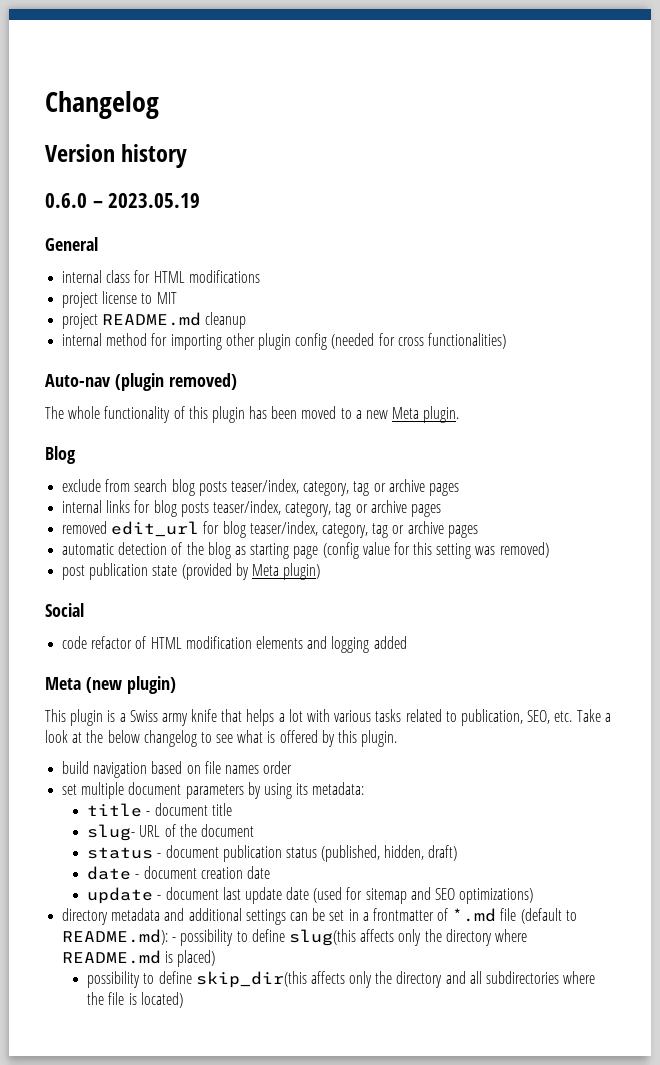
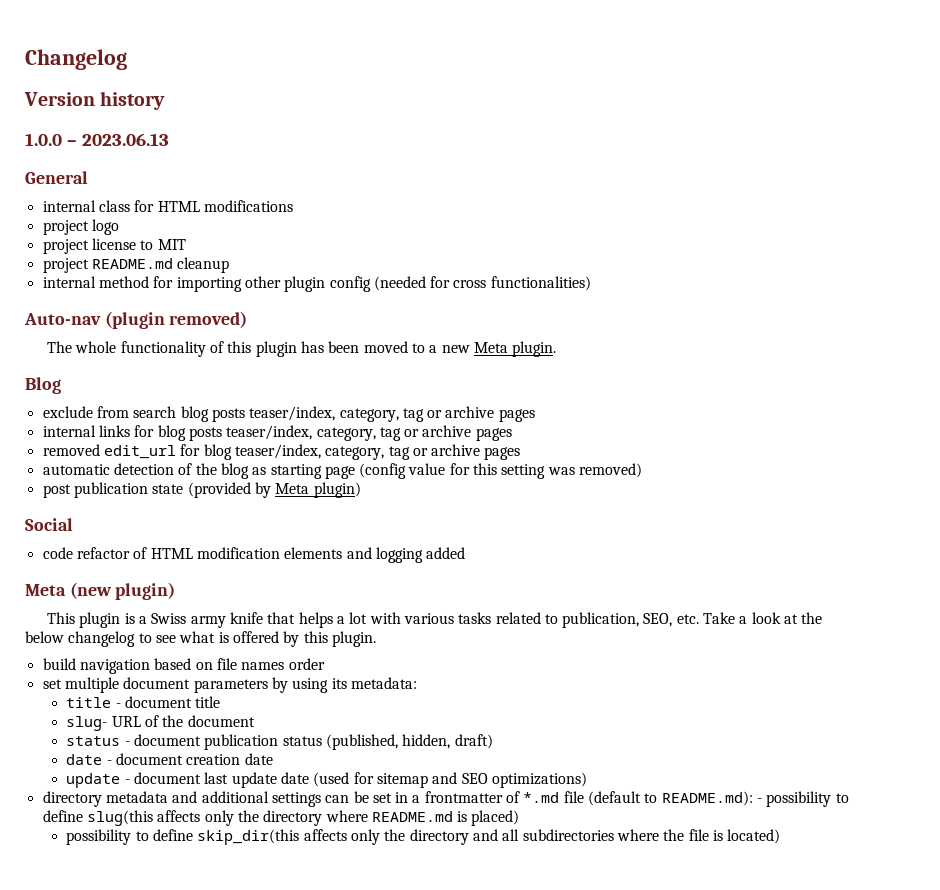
[45,193,201,208] 0.6.0 – 2023.05.19 -> [25,133,169,146] 1.0.0 – 2023.06.13
(260, 276) none -> [42,219,119,235] // project logo

